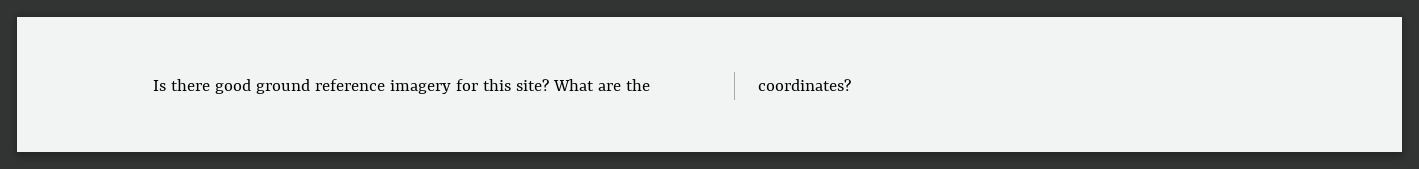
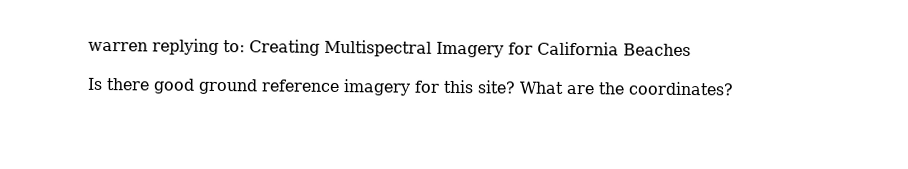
(153, 85) none -> [88,38,691,58] warren replying to: Creating Multispectral Imagery for California Beaches //

